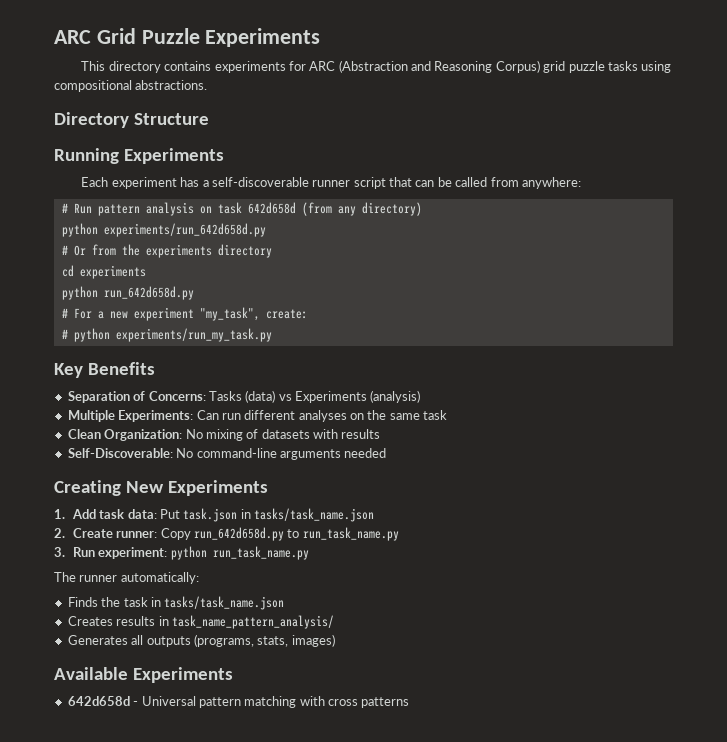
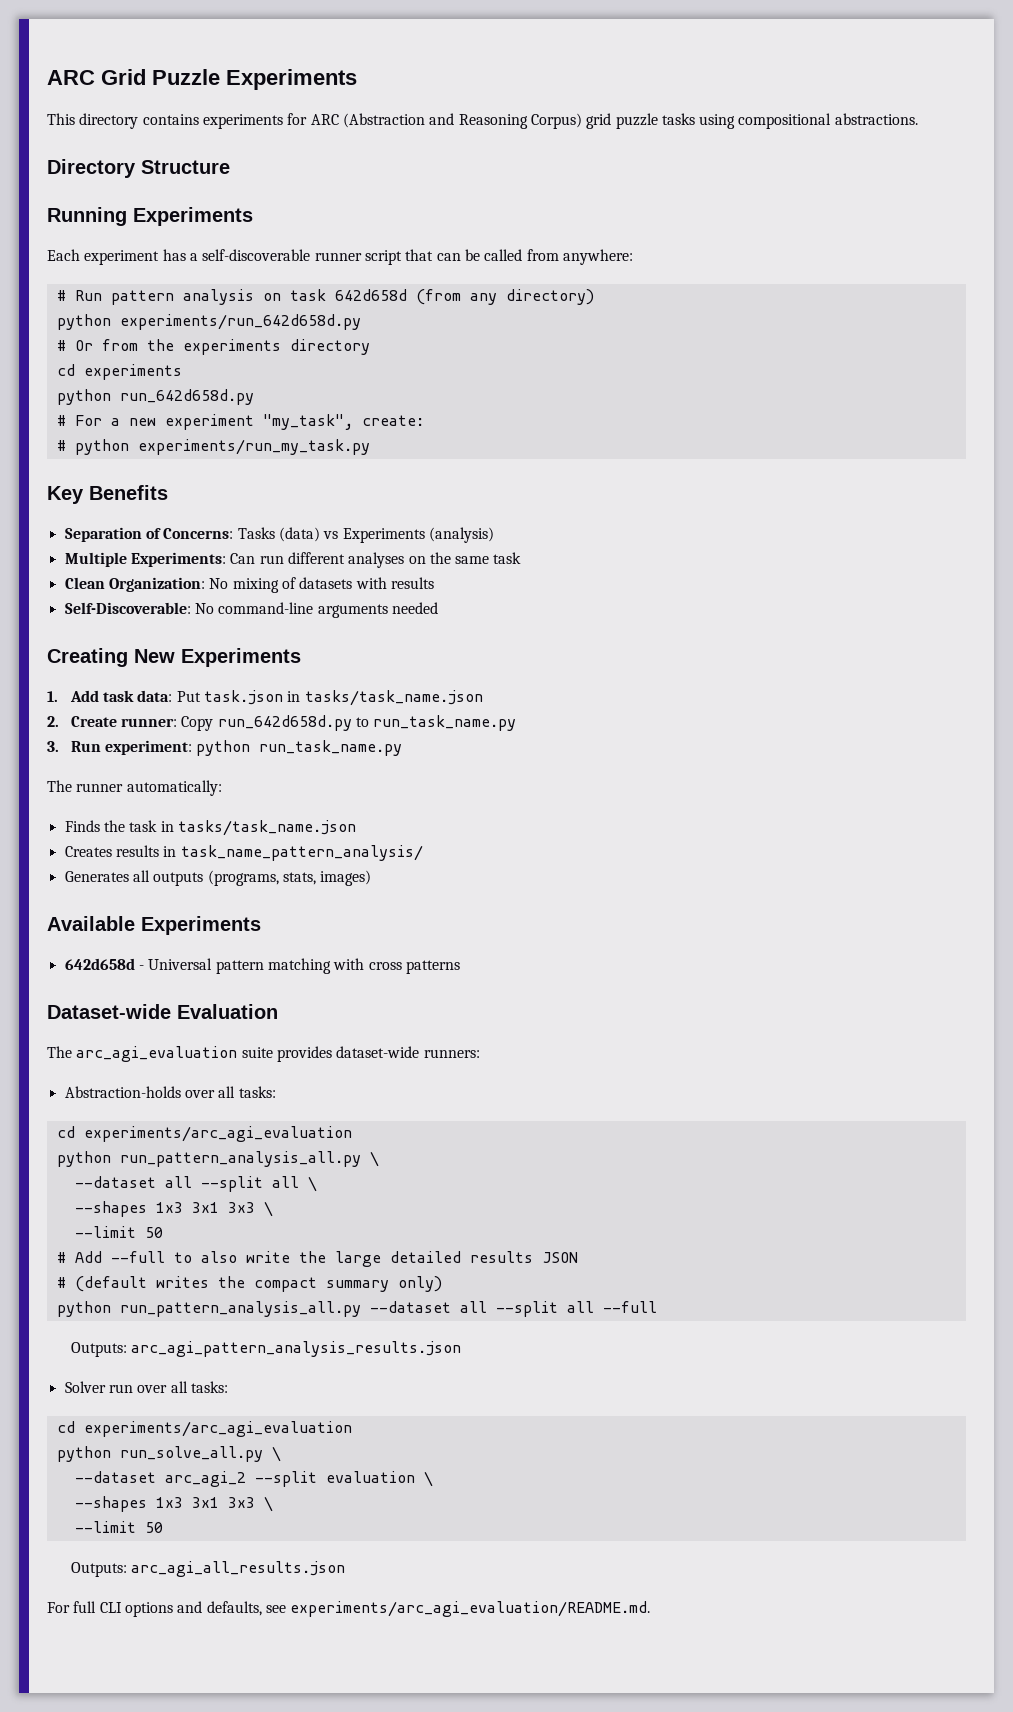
(410, 702) none -> [47,1004,278,1019] [47,1046,480,1062] [64,1086,276,1098] [56,1126,352,1142] [56,1151,379,1167] [74,1176,317,1192] [74,1201,273,1217] [74,1226,163,1238] [56,1251,578,1267] [56,1276,442,1292] [56,1301,657,1317] [70,1341,462,1357] [64,1381,228,1393] [56,1421,352,1437] [56,1446,281,1462] [74,1471,433,1487] [74,1496,273,1512] [74,1521,163,1533] [70,1561,346,1577] [47,1601,651,1617] // Dataset-wide Evaluation // The arc_agi_evaluation suite provides dataset-wide runners: // Abstraction-holds over all tasks: // cd experiments/arc_agi_evaluation // python run_pattern_analysis_all.py \ // --dataset all --split all \ // --shapes 1x3 3x1 3x3 \ // --limit 50 // # Add --full to also write the large detailed results JSON // # (default writes the compact summary only) // python run_pattern_analysis_all.py --dataset all --split all --full // Outputs: arc_agi_pattern_analysis_results.json // Solver run over all tasks: // cd experiments/arc_agi_evaluation // python run_solve_all.py \ // --dataset arc_agi_2 --split evaluation \ // --shapes 1x3 3x1 3x3 \ // --limit 50 // Outputs: arc_agi_all_results.json // For full CLI options and defaults, see experiments/arc_agi_evaluation/README.md.

